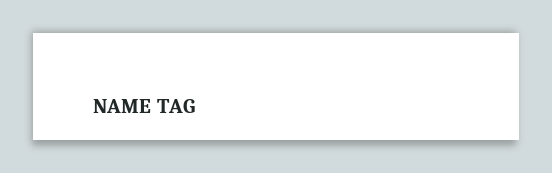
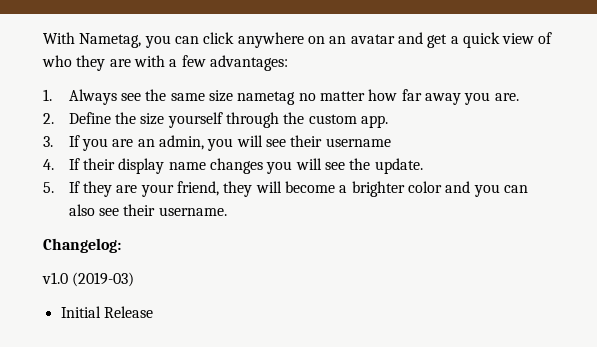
[93,99,195,113] NAME TAG -> [43,32,553,48] [42,55,288,71] [43,89,519,105] [43,112,389,128] [43,135,391,151] [43,158,423,174] [43,181,528,197] [68,204,227,216] [43,238,121,253] [42,272,135,287] [60,306,153,318] With Nametag, you can click anywhere on an avatar and get a quick view of who they are with a few advantages: // 1. Always see the same size nametag no matter how far away you are. // 2. Define the size yourself through the custom app. // 3. If you are an admin, you will see their username // 4. If their display name changes you will see the update. // 5. If they are your friend, they will become a brighter color and you can also see their username. // Changelog: // v1.0 (2019-03) // Initial Release

